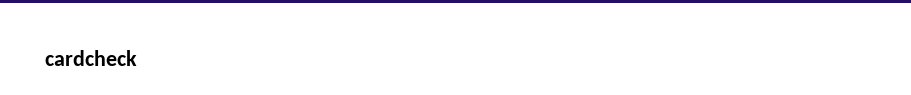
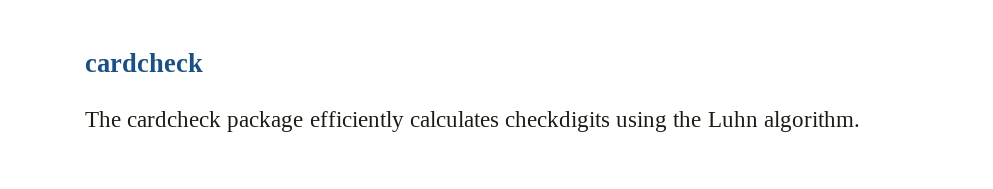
[45,50,137,66] cardcheck -> [85,53,203,72] [85,111,860,132] cardcheck // The cardcheck package efficiently calculates checkdigits using the Luhn algorithm.

